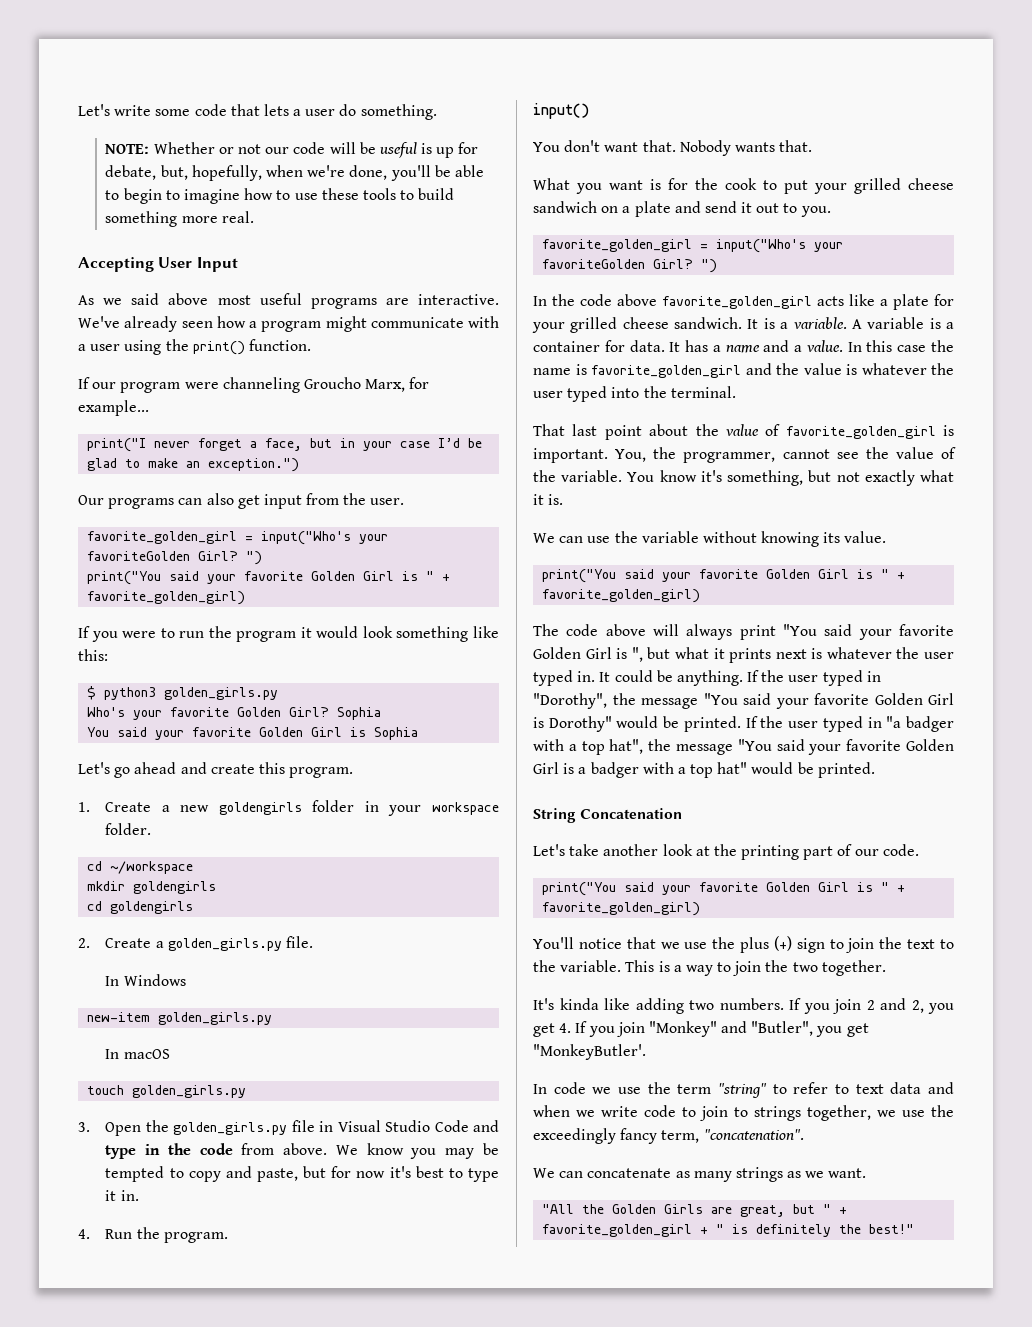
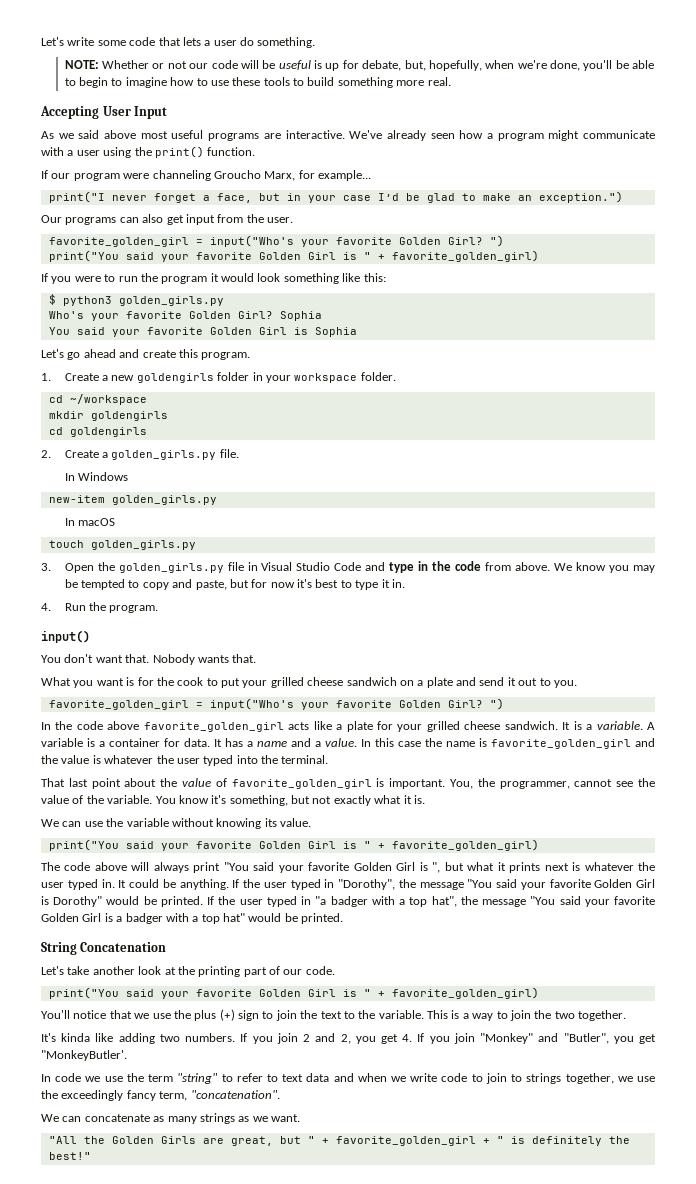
[87,551,191,561] favoriteGolden -> [335,237,441,245] favorite Golden
[542,259,646,269] favoriteGolden -> [335,700,441,708] favorite Golden

